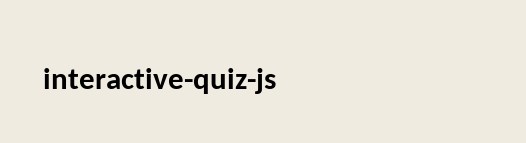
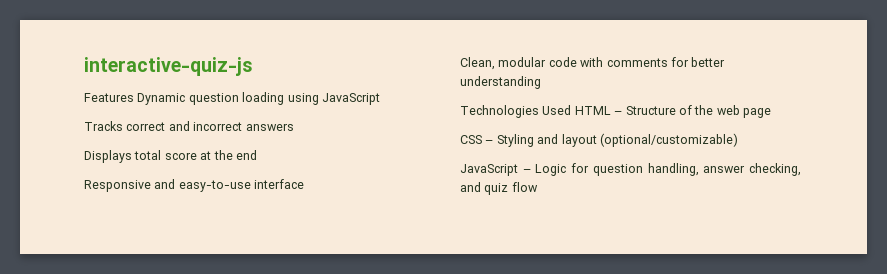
(276, 81) none -> [84,92,380,105] [84,121,294,131] [84,150,257,163] [84,179,305,192] [460,57,726,70] [460,76,541,89] [460,105,771,118] [460,133,738,147] [460,163,801,176] [460,182,538,195] // Features Dynamic question loading using JavaScript // Tracks correct and incorrect answers // Displays total score at the end // Responsive and easy-to-use interface // Clean, modular code with comments for better understanding // Technologies Used HTML – Structure of the web page // CSS – Styling and layout (optional/customizable) // JavaScript – Logic for question handling, answer checking, and quiz flow

